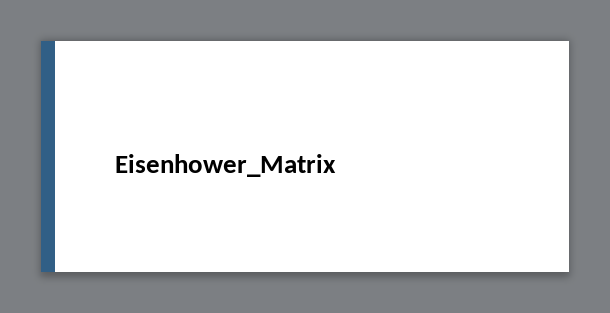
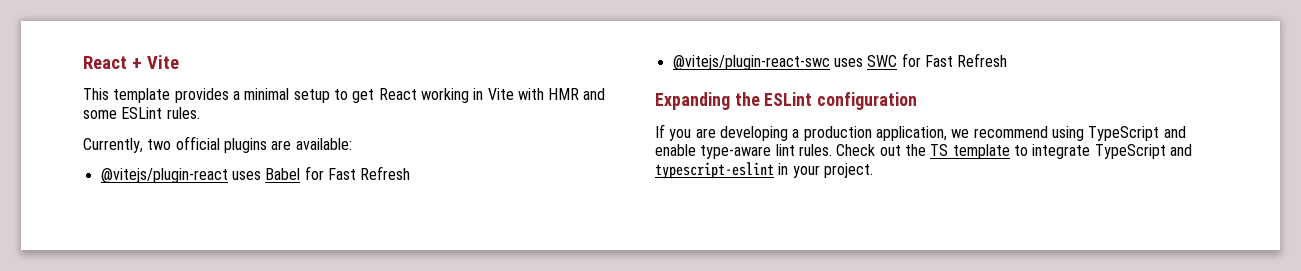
[115,154,336,177] Eisenhower_Matrix -> [83,55,179,69] [83,88,606,103] [83,107,200,119] [83,136,352,153] [100,166,411,183] [672,53,1008,70] [655,92,918,110] [655,124,1186,141] [655,144,1192,159] [655,162,873,179] React + Vite // This template provides a minimal setup to get React working in Vite with HMR and some ESLint rules. // Currently, two official plugins are available: // @vitejs/plugin-react uses Babel for Fast Refresh // @vitejs/plugin-react-swc uses SWC for Fast Refresh // Expanding the ESLint configuration // If you are developing a production application, we recommend using TypeScript and enable type-aware lint rules. Check out the TS template to integrate TypeScript and typescript-eslint in your project.

